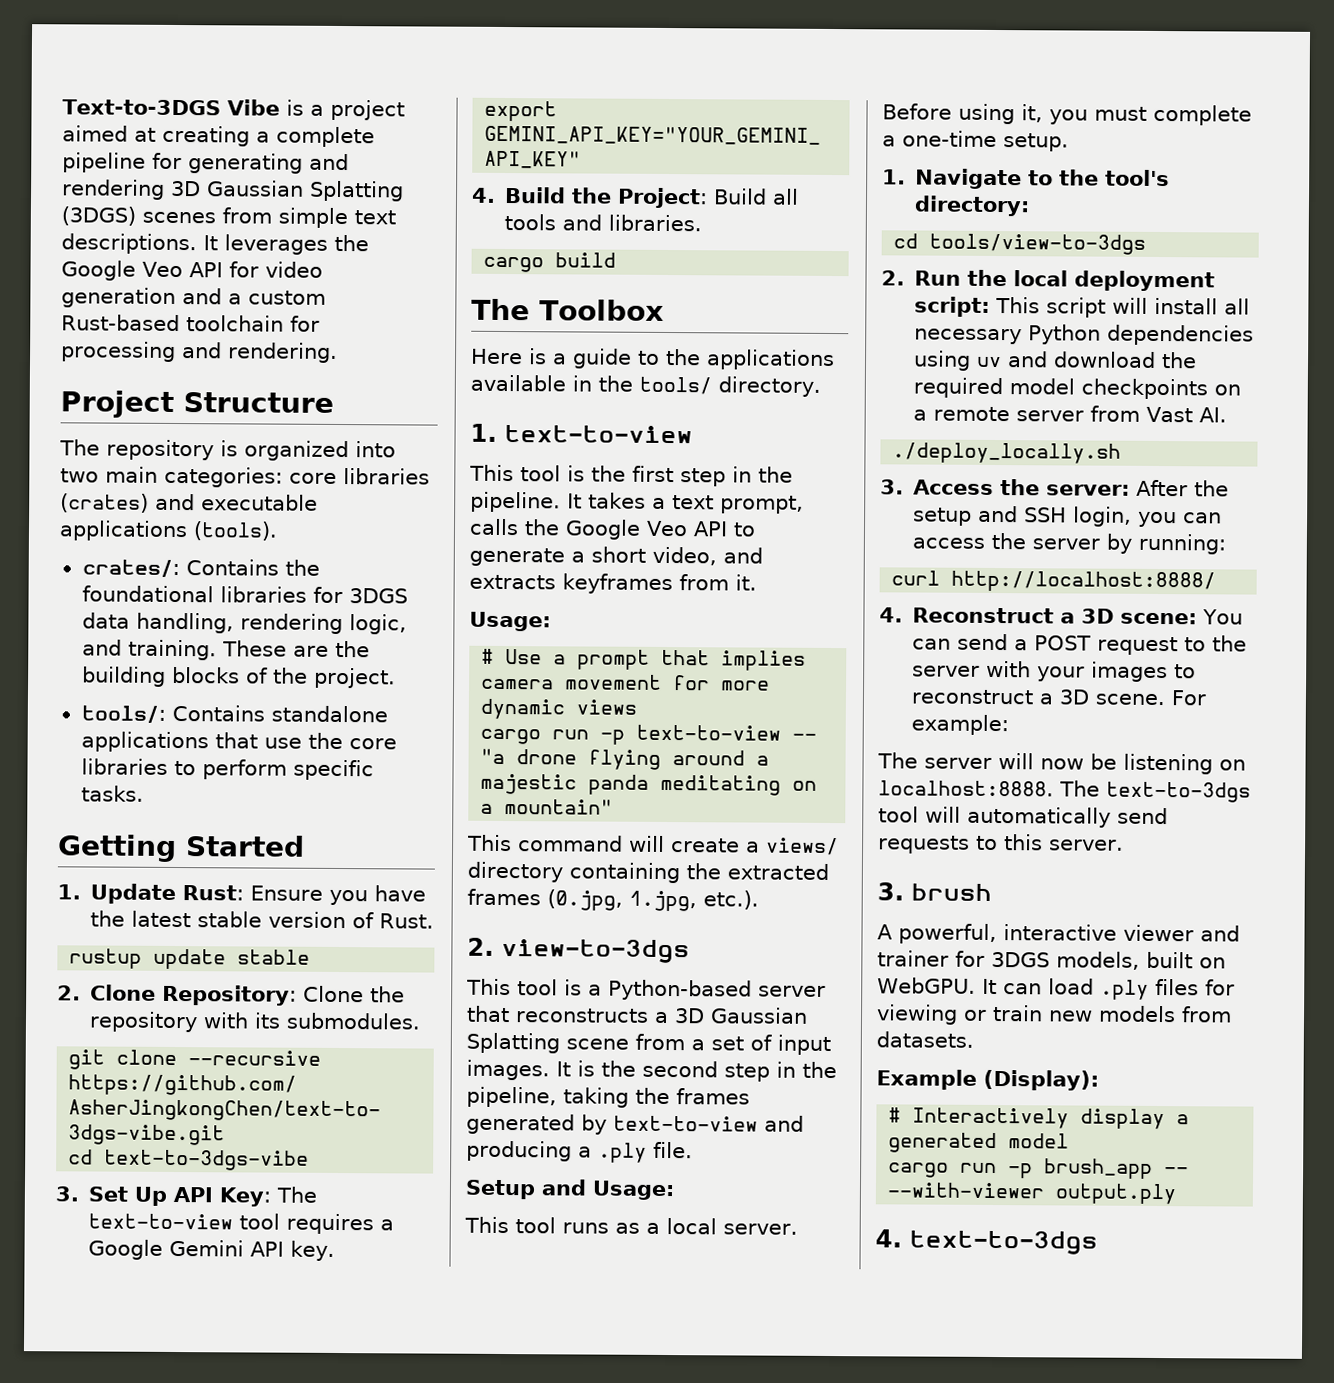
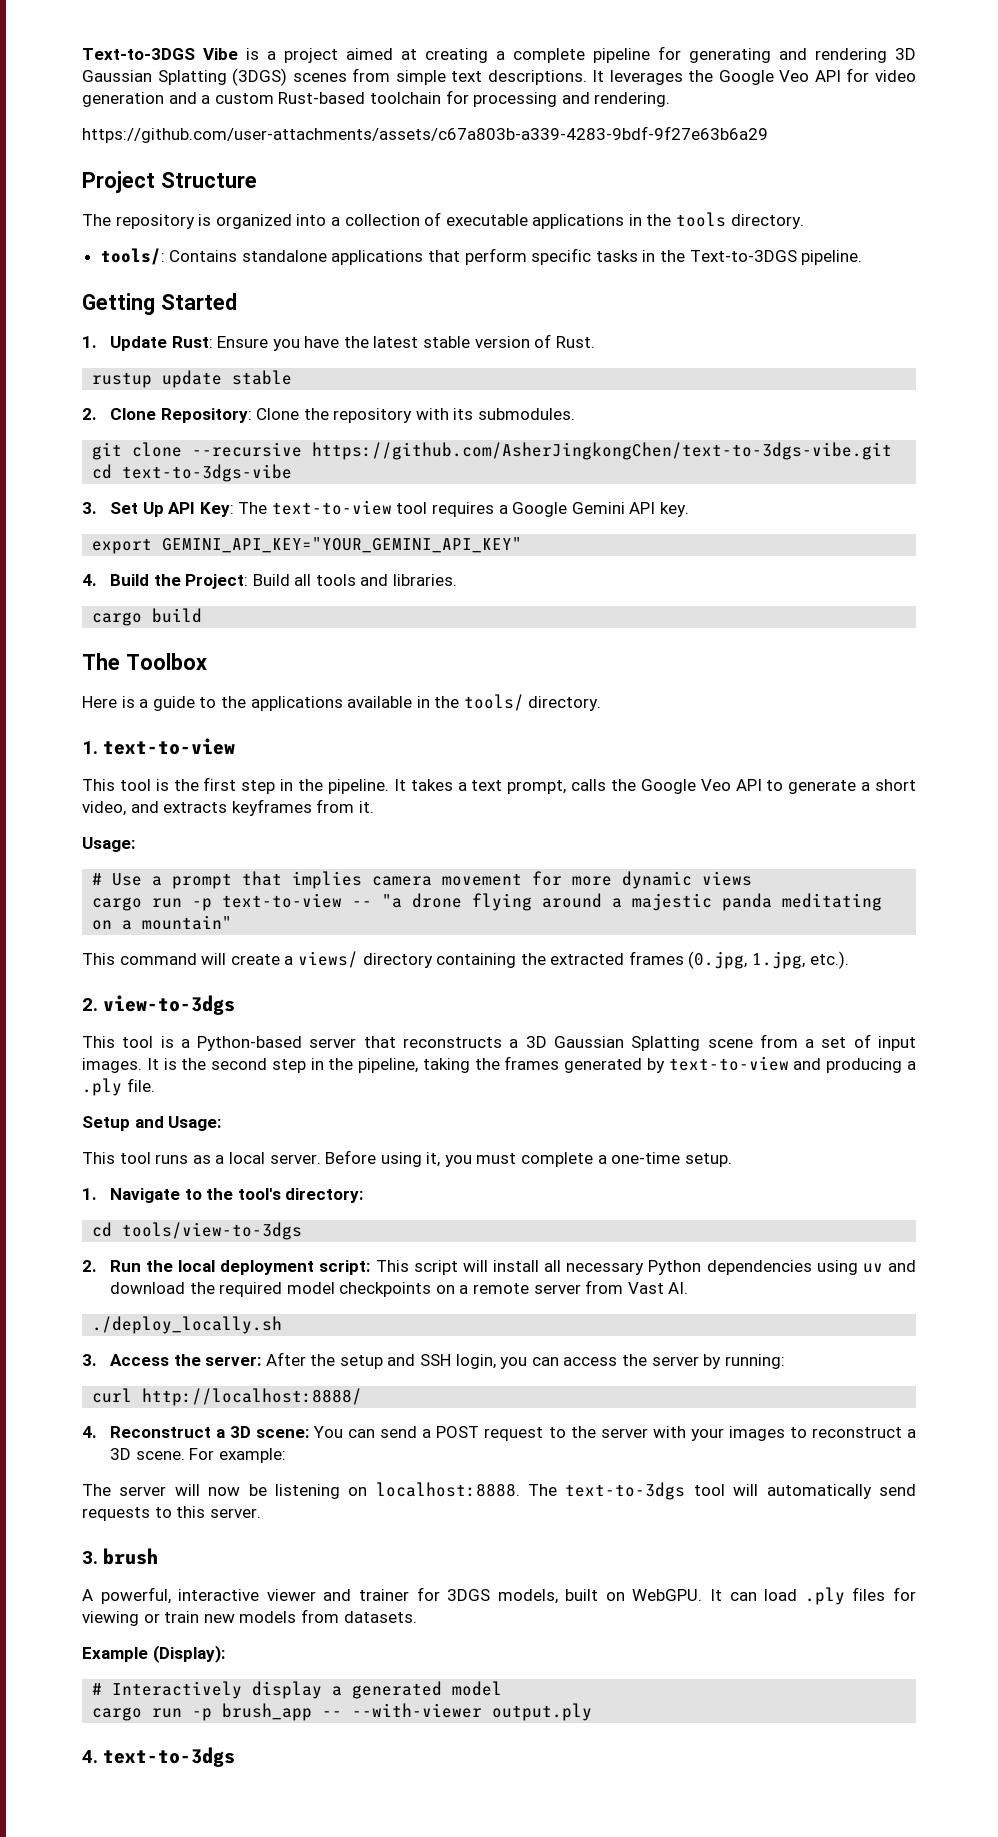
(338, 352) none -> [82,126,768,143] // https://github.com/user-attachments/assets/c67a803b-a339-4283-9bdf-9f27e63b6a29
[60,466,430,488] [60,493,318,513] [59,520,278,542] [81,559,320,579] [81,585,408,604] [81,612,407,635] [81,639,370,661] [81,666,396,689] two main categories: core libraries (crates) and executable applications (tools). // crates/: Contains the foundational libraries for 3DGS data handling, rendering logic, and training. These are the building blocks of the project. -> [330,212,804,229] a collection of executable applications in the tools directory.
[263,732,397,750] [80,758,374,781] [80,785,144,802] use the core libraries to perform specific tasks. -> [464,248,863,265] perform specific tasks in the Text-to-3DGS pipeline.

